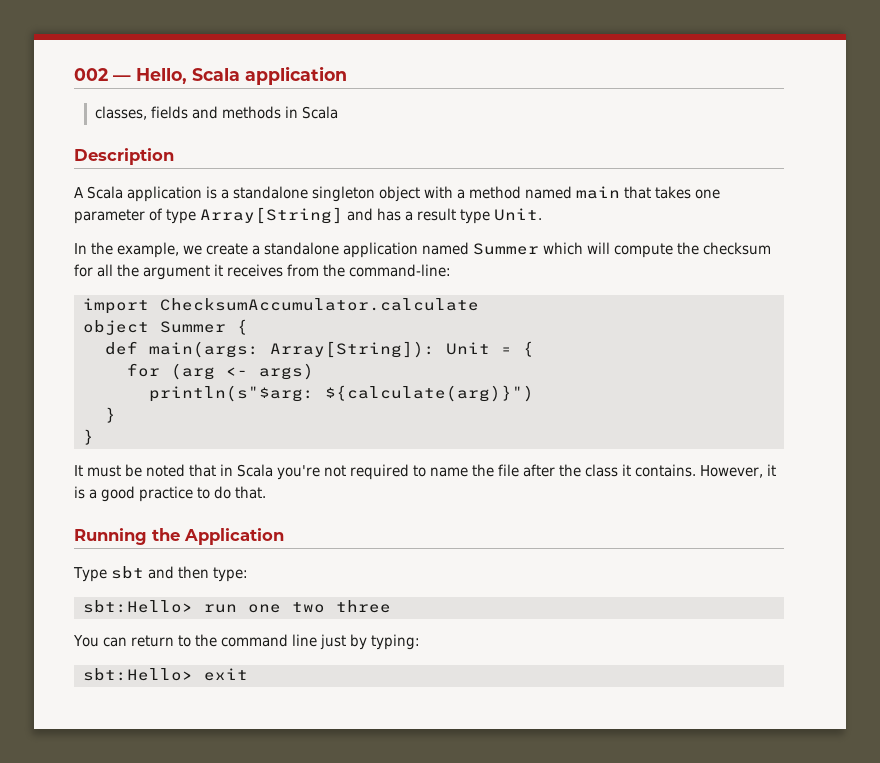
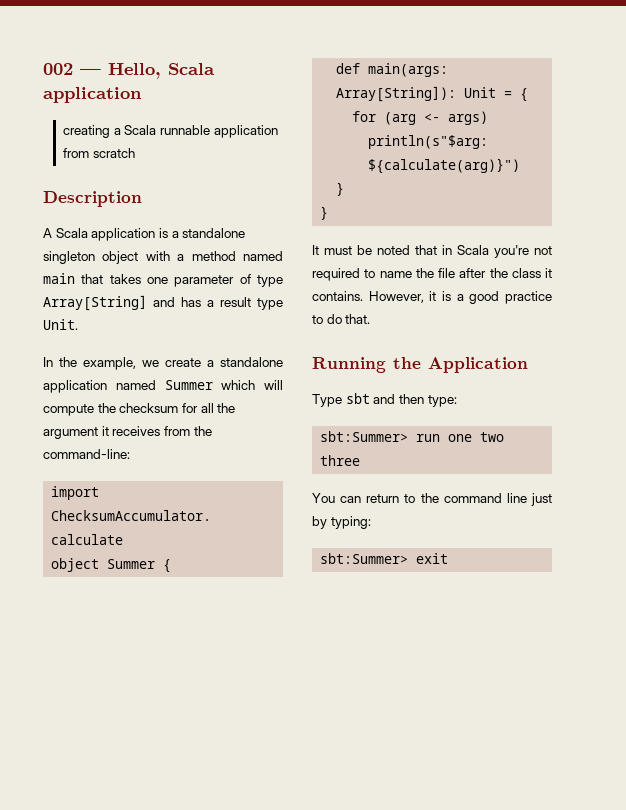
[94,106,338,120] classes, fields and methods in Scala -> [62,125,278,138] [62,148,135,158] creating a Scala runnable application from scratch
[82,600,193,613] sbt:Hello> -> [320,431,409,442] sbt:Summer>
[82,668,193,681] sbt:Hello> -> [320,553,409,564] sbt:Summer>

